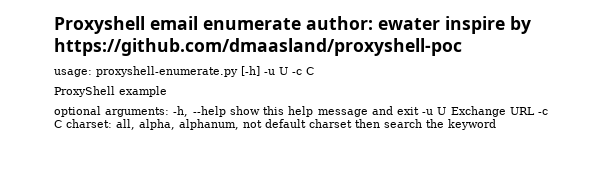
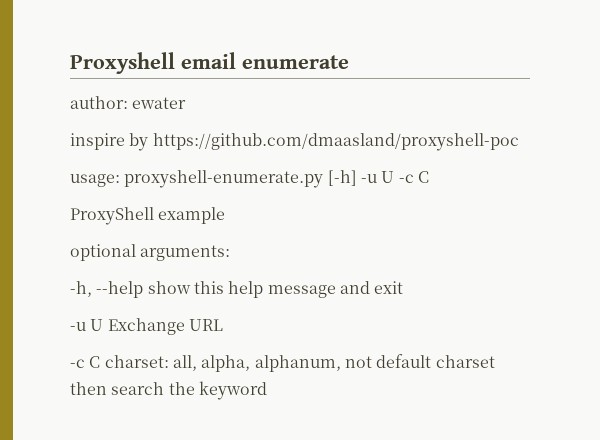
(301, 24) none -> (349, 62) //
(440, 24) none -> (187, 103) //
(170, 112) none -> (231, 253) //
(419, 111) none -> (404, 287) //
(535, 111) none -> (223, 325) //

